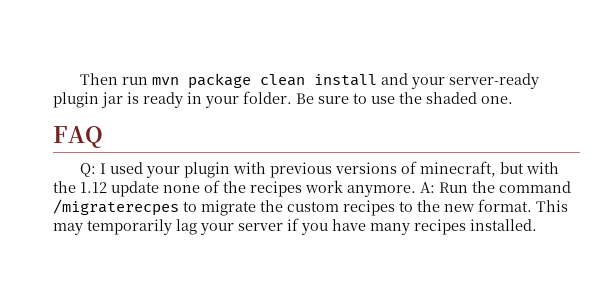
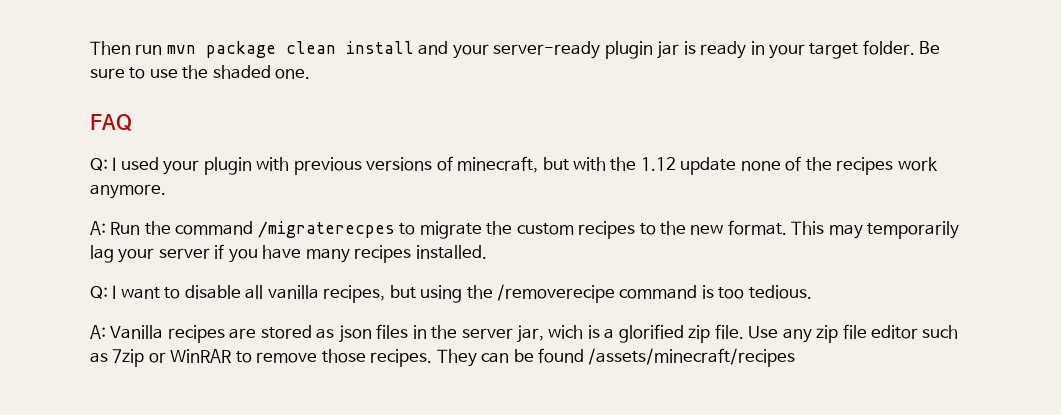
(239, 102) none -> [809,43,859,59] target
(416, 191) none -> (166, 191) //
(537, 225) none -> [90,284,812,303] [90,324,959,343] [90,348,796,367] // Q: I want to disable all vanilla recipes, but using the /removerecipe command is too tedious. // A: Vanilla recipes are stored as json files in the server jar, wich is a glorified zip file. Use any zip file editor such as 7zip or WinRAR to remove those recipes. They can be found /assets/minecraft/recipes

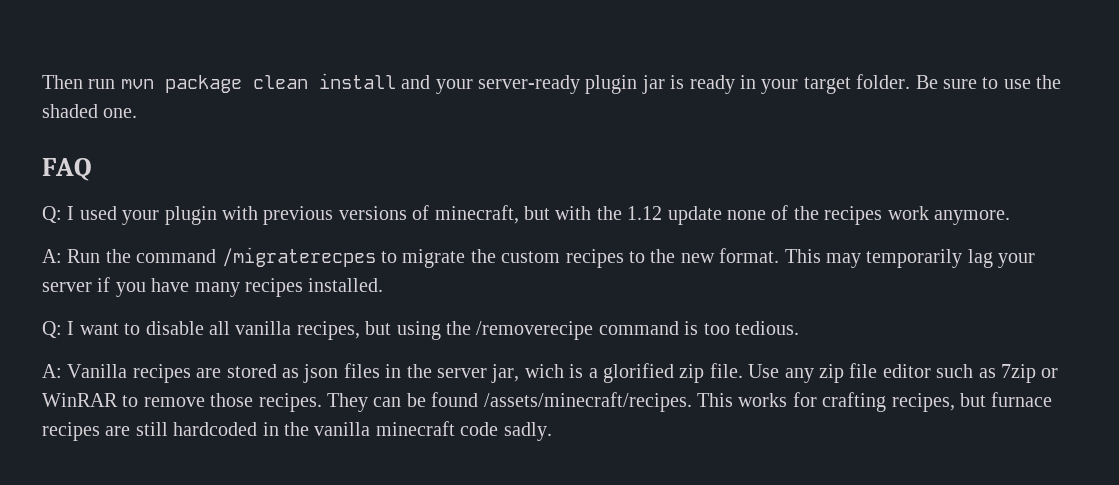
[588,348,796,367] /assets/minecraft/recipes -> [483,392,1053,412] [42,421,552,441] /assets/minecraft/recipes. This works for crafting recipes, but furnace recipes are still hardcoded in the vanilla minecraft code sadly.

